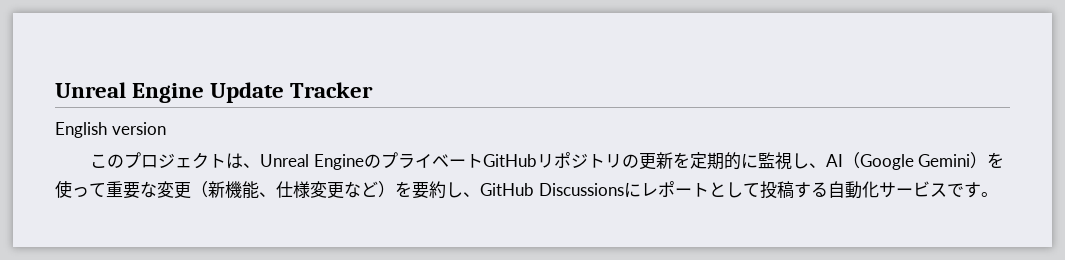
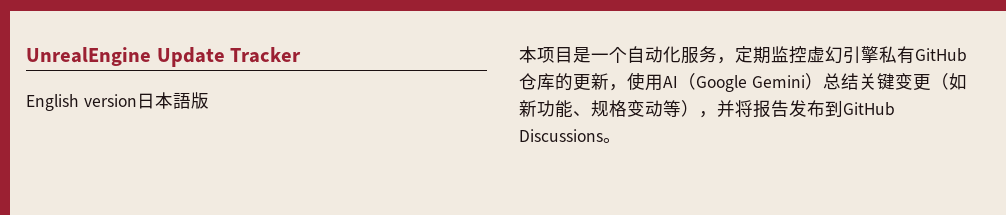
[55,82,205,103] Unreal Engine -> [26,47,151,66] UnrealEngine
[90,152,1005,170] [55,180,981,199] // このプロジェクトは、Unreal EngineのプライベートGitHubリポジトリの更新を定期的に監視し、AI（Google Gemini）を使って重要な変更（新機能、仕様変更など）を要約し、GitHub Discussionsにレポートとして投稿する自動化サービスです -> [136,92,209,109] [519,46,967,64] [519,72,967,92] [519,100,895,118] [519,129,603,142] 日本語版 // 本项目是一个自动化服务，定期监控虚幻引擎私有GitHub仓库的更新，使用AI（Google Gemini）总结关键变更（如新功能、规格变动等），并将报告发布到GitHub Discussions

